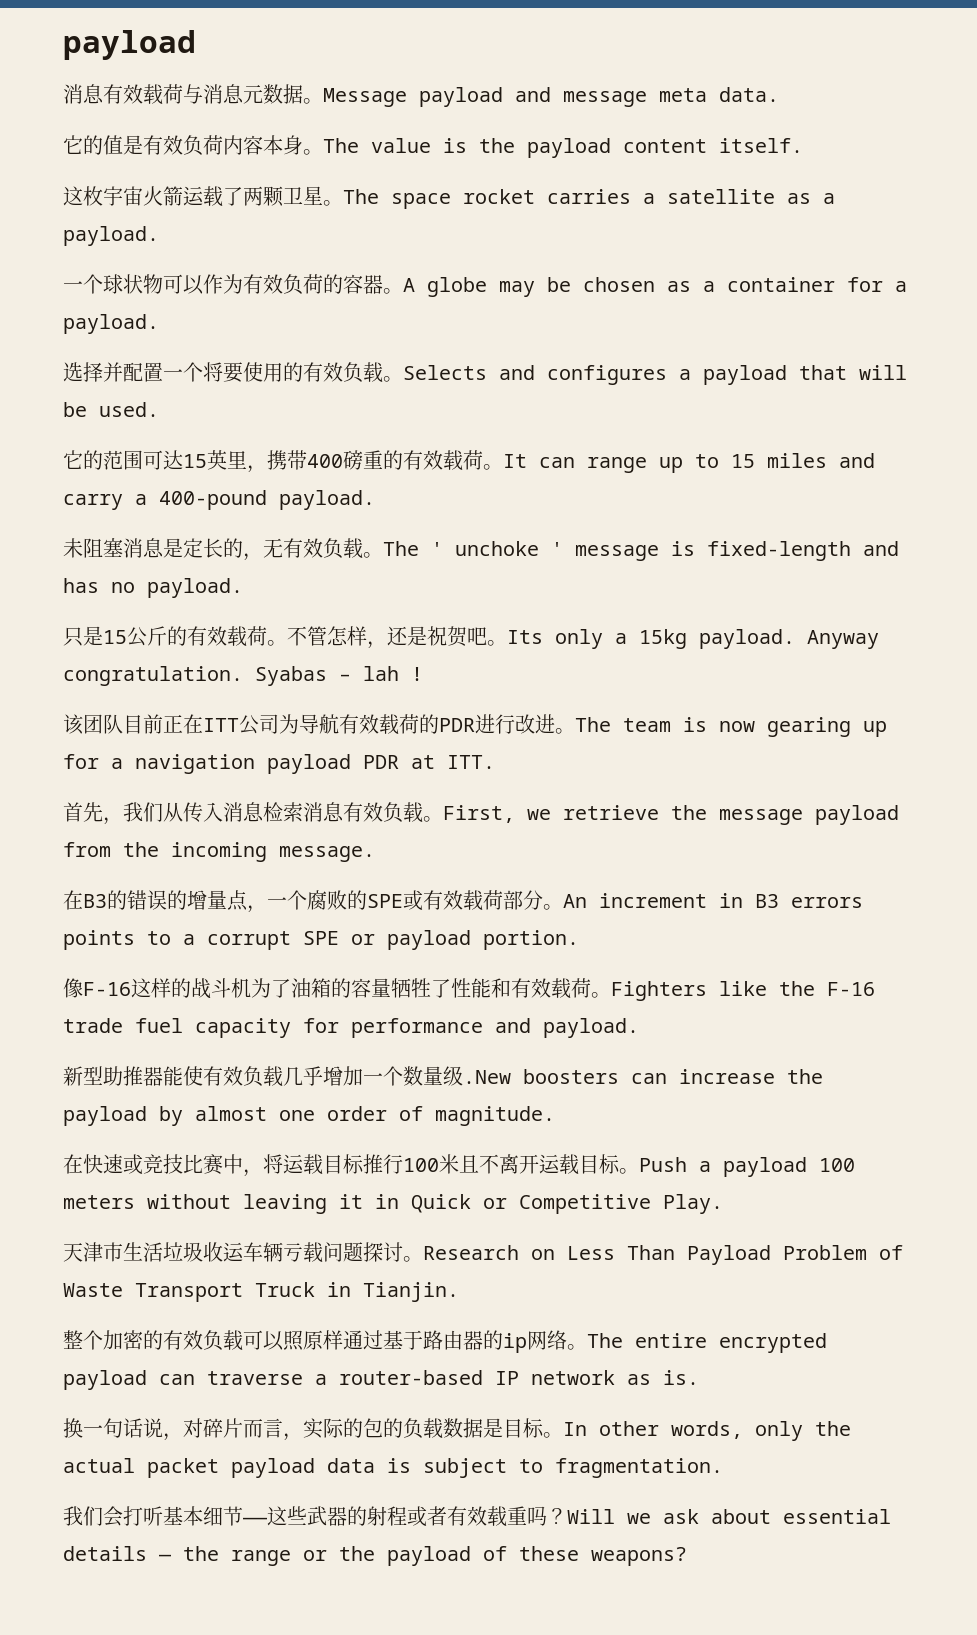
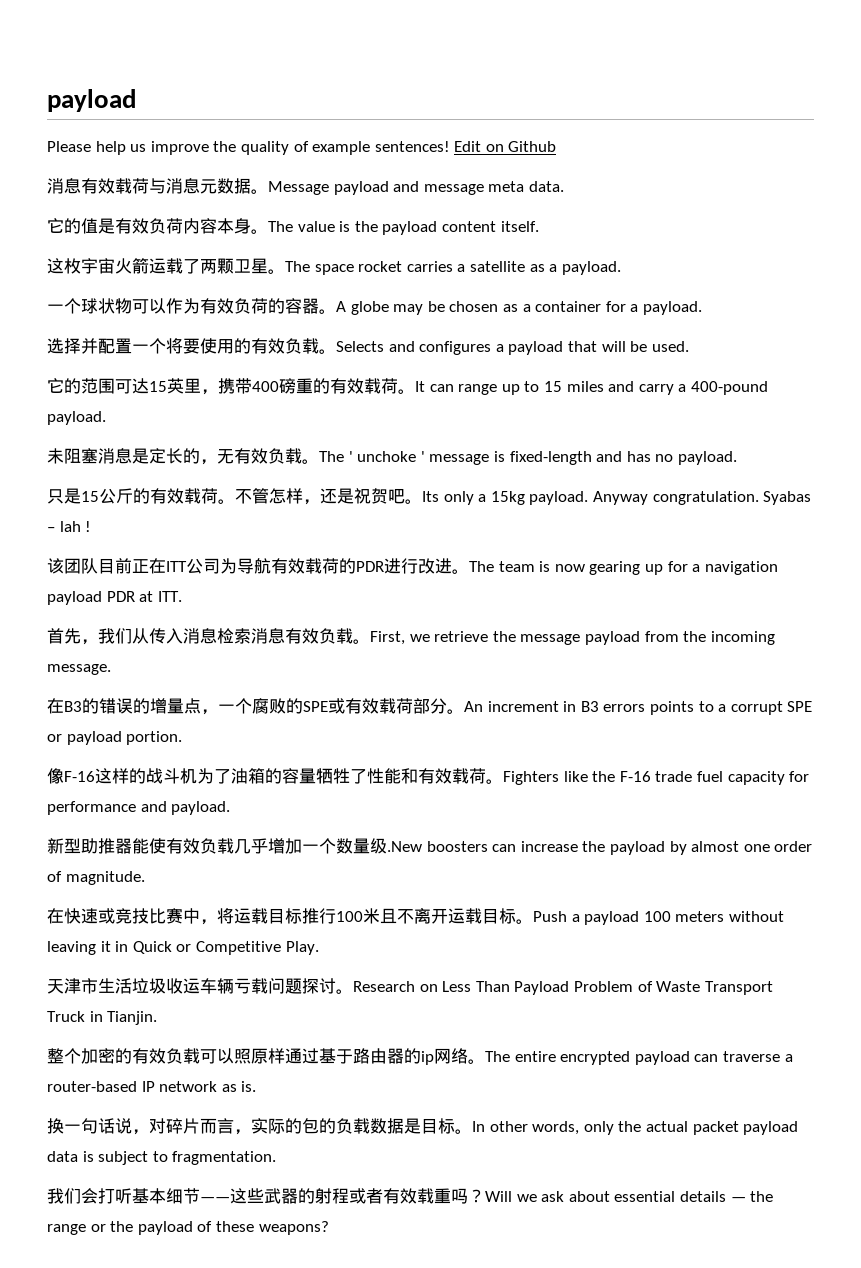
[63,30,196,60] payload -> [47,89,136,112] [47,141,557,155] payload // Please help us improve the quality of example sentences! Edit on Github

